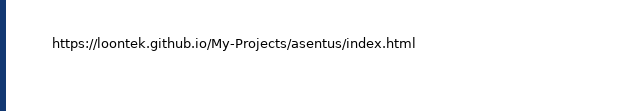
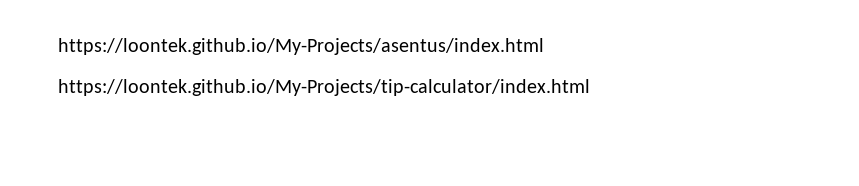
(416, 44) none -> [58,79,590,96] // https://loontek.github.io/My-Projects/tip-calculator/index.html

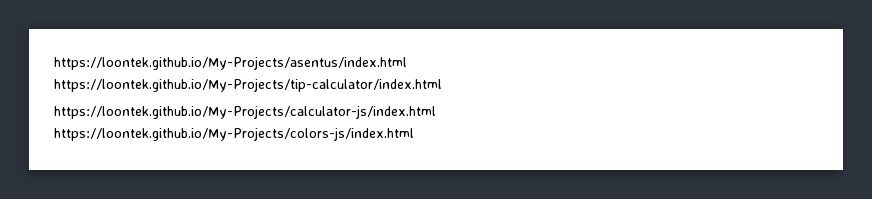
(590, 87) none -> [54,105,436,119] [54,127,414,141] // https://loontek.github.io/My-Projects/calculator-js/index.html // https://loontek.github.io/My-Projects/colors-js/index.html

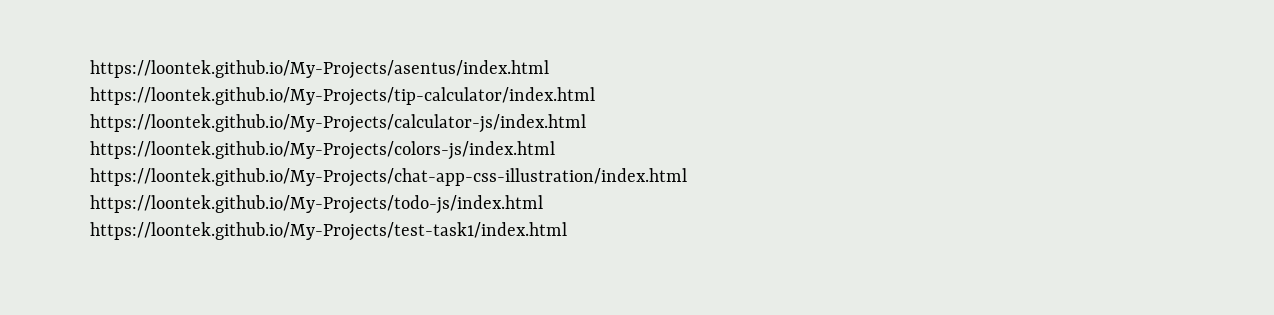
(414, 134) none -> [90,168,687,187] [90,195,543,214] [90,222,567,241] // https://loontek.github.io/My-Projects/chat-app-css-illustration/index.html // https://loontek.github.io/My-Projects/todo-js/index.html // https://loontek.github.io/My-Projects/test-task1/index.html

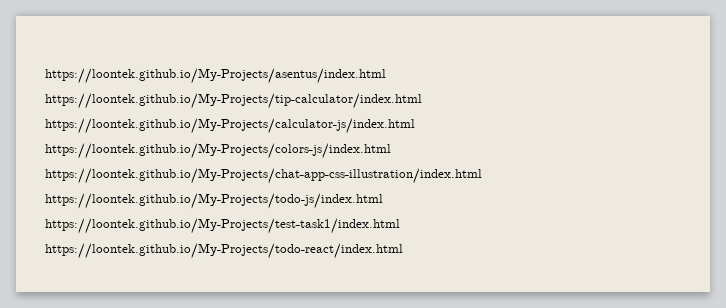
(567, 231) none -> [45,243,403,259] // https://loontek.github.io/My-Projects/todo-react/index.html

